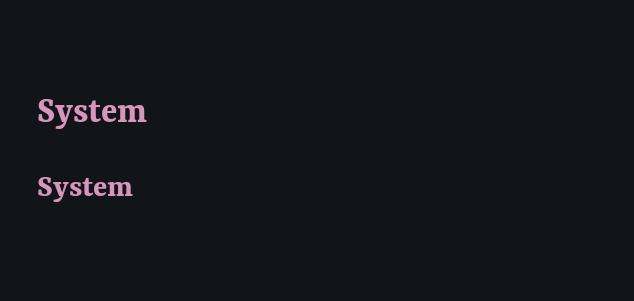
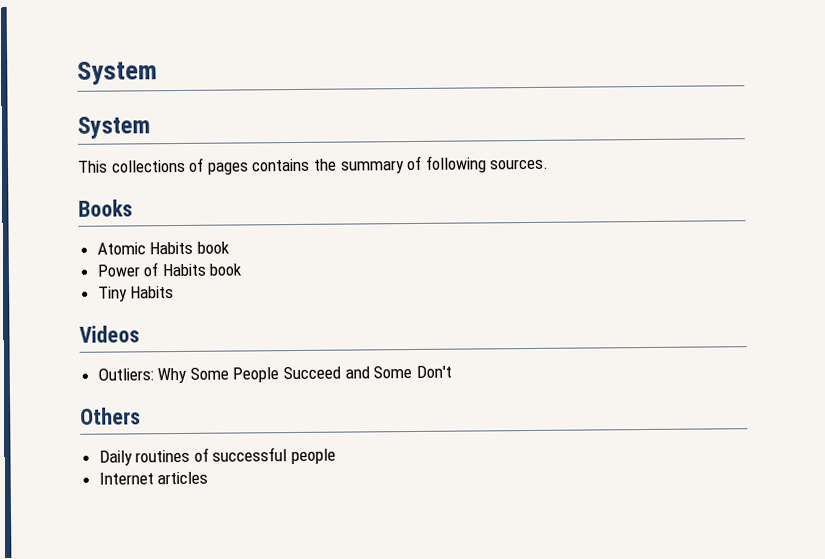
(133, 189) none -> [77,155,550,175] [78,199,133,217] [96,241,230,255] [96,262,243,277] [97,286,175,302] [79,325,140,343] [97,365,452,384] [80,407,141,425] [98,447,337,466] [98,471,209,485] // This collections of pages contains the summary of following sources. // Books // Atomic Habits book // Power of Habits book // Tiny Habits // Videos // Outliers: Why Some People Succeed and Some Don't // Others // Daily routines of successful people // Internet articles

